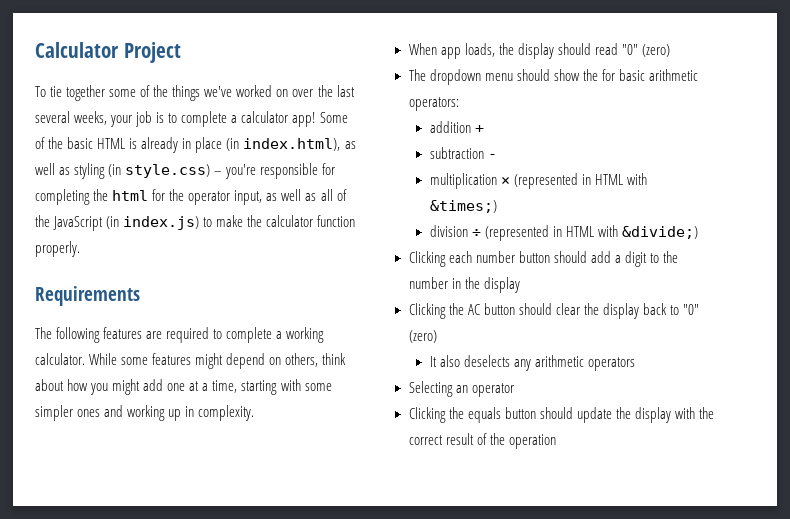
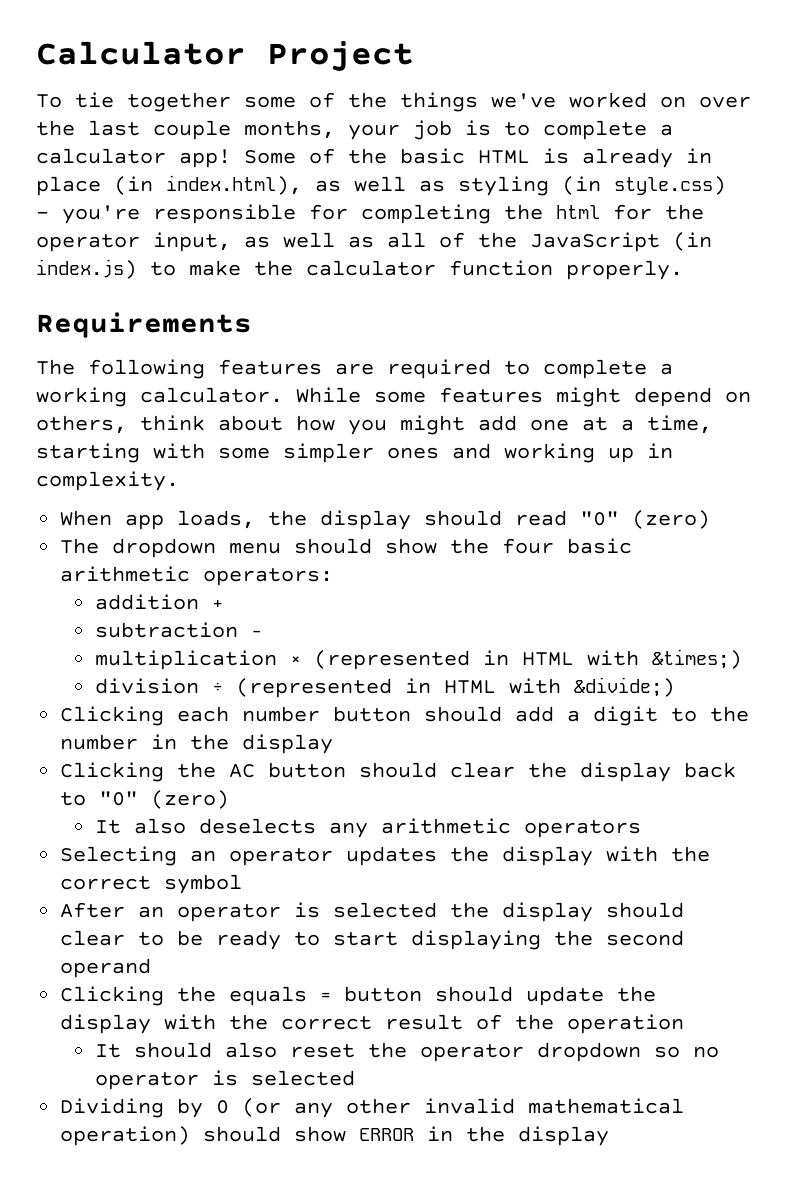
[35,111,108,125] several weeks, -> [153,120,335,140] couple months,
[601,69,615,81] for -> [502,538,555,554] four
(514, 390) none -> [346,846,711,866] [60,874,243,894] [60,902,685,922] [60,930,685,950] [60,958,152,978] updates the display with the correct symbol // After an operator is selected the display should clear to be ready to start displaying the second operand
(501, 415) none -> [320,992,332,1001] =
(556, 441) none -> [94,1042,719,1062] [94,1070,355,1090] [60,1098,685,1118] [60,1126,610,1146] // It should also reset the operator dropdown so no operator is selected // Dividing by 0 (or any other invalid mathematical operation) should show ERROR in the display

